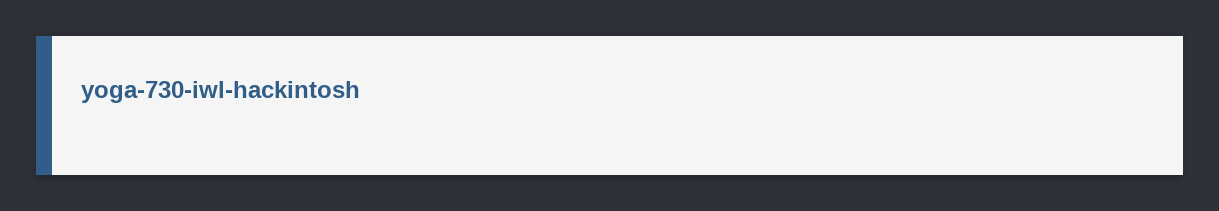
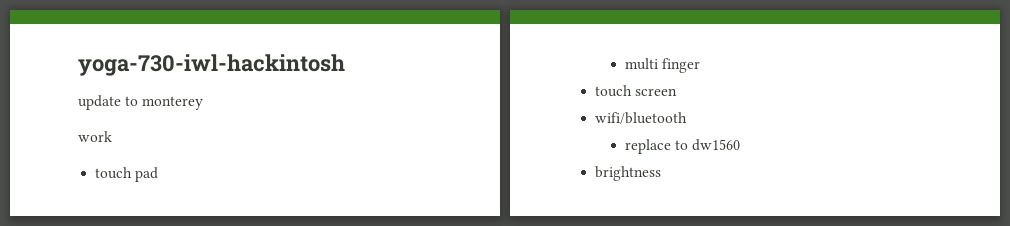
(360, 92) none -> [78,95,204,110] [78,131,112,142] [95,167,159,182] [625,58,701,73] [595,85,678,97] [595,112,688,124] [625,139,741,154] [595,166,662,181] // update to monterey // work // touch pad // multi finger // touch screen // wifi/bluetooth // replace to dw1560 // brightness

